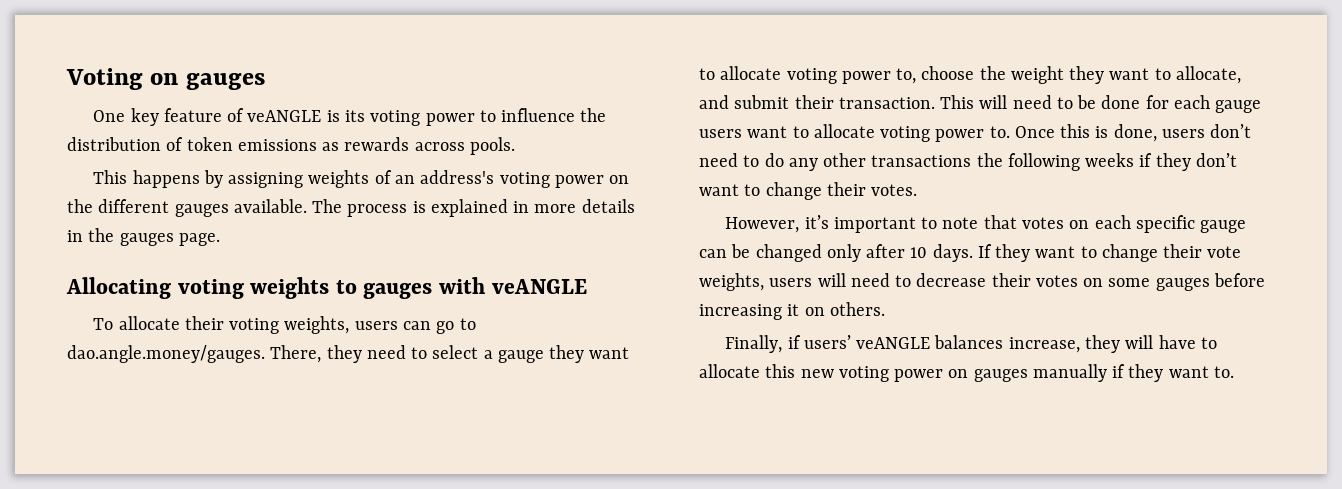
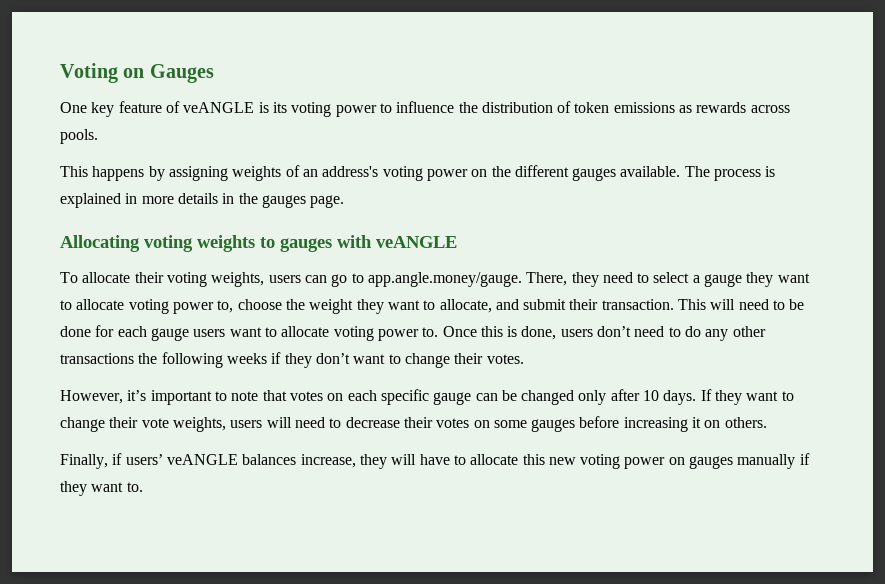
[185,73,265,90] gauges -> [149,64,214,83] Gauges
[67,345,265,363] dao.angle.money/gauges. -> [367,272,522,287] app.angle.money/gauge.

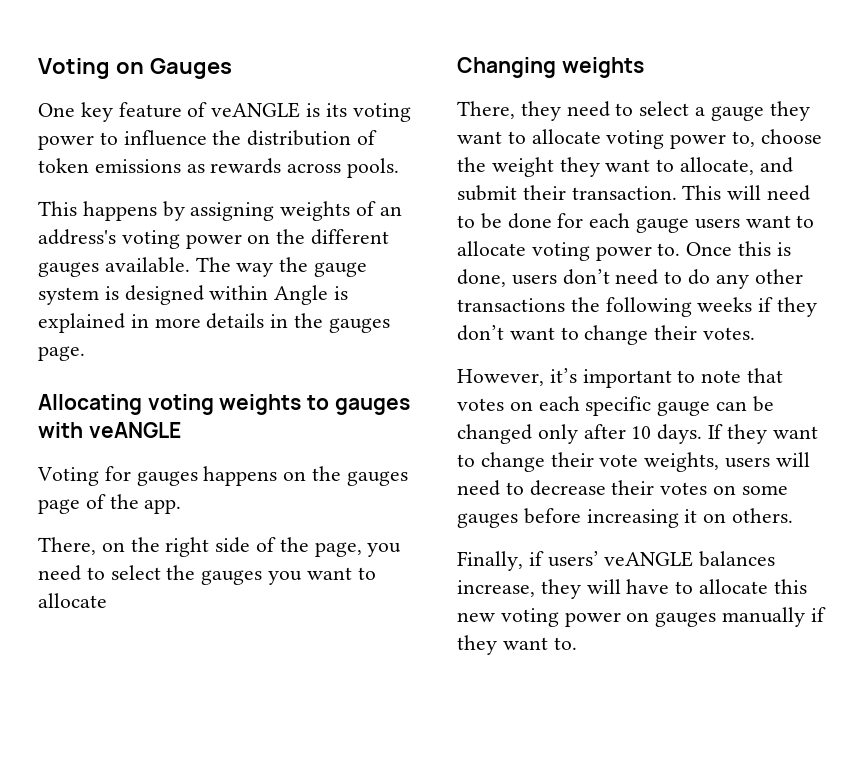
[714,169,762,181] process -> [236,257,368,277] [38,285,329,305] way the gauge system is designed within Angle
[60,272,522,287] To allocate their voting weights, users can go to app.angle.money/gauge. -> [37,466,408,486] [38,494,182,514] [38,537,402,557] [38,565,376,585] [38,593,107,608] [457,57,644,78] Voting for gauges happens on the gauges page of the app. // There, on the right side of the page, you need to select the gauges you want to allocate // Changing weights //

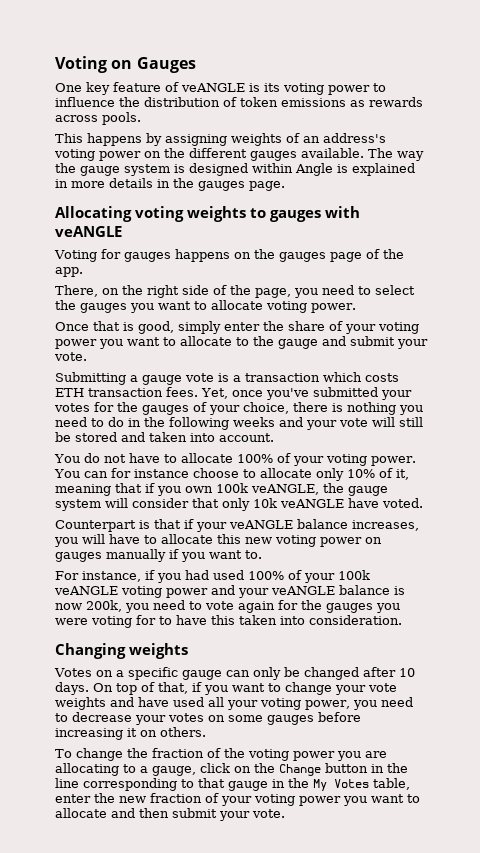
[457,57,644,78] [457,101,810,121] [457,129,822,149] [457,157,793,177] [457,185,811,201] [457,213,815,233] [457,241,791,261] [457,269,803,289] [457,297,818,317] [457,325,756,345] [457,368,784,388] [457,396,774,416] [457,424,818,444] [457,452,810,472] [457,480,788,496] [457,508,794,528] [457,551,776,571] [457,579,581,599] // Changing weights // There, they need to select a gauge they want to allocate voting power to, choose the weight they want to allocate, and submit their transaction. This will need to be done for each gauge users want to allocate voting power to. Once this is done, users don’t need to do any other transactions the following weeks if they don’t want to change their votes. // However, it’s important to note that votes on each specific gauge can be changed only after 10 days. If they want to change their vote weights, users will need to decrease their votes on some gauges before increasing it on others. // Finally, if users’ veANGLE balances increase, they -> [266,301,356,313] [55,321,419,334] [55,336,428,349] [54,352,87,361] [55,372,399,385] [55,387,412,400] [54,402,423,415] [55,417,423,430] [55,432,274,442] [54,453,416,466] [54,468,409,481] [55,483,388,496] [55,498,423,511] [55,519,419,532] [54,537,78,547] voting power. // Once that is good, simply enter the share of your voting power you want to allocate to the gauge and submit your vote. // Submitting a gauge vote is a transaction which costs ETH transaction fees. Yet, once you've submitted your votes for the gauges of your choice, there is nothing you need to do in the following weeks and your vote will still be stored and taken into account. // You do not have to allocate 100% of your voting power. You can for instance choose to allocate only 10% of it, meaning that if you own 100k veANGLE, the gauge system will consider that only 10k veANGLE have voted. // Counterpart is that if your veANGLE balance increases, you
[457,635,497,655] they -> [181,552,205,562] you
(577, 643) none -> [55,570,370,583] [54,585,405,598] [55,600,400,613] [55,615,402,628] [55,643,189,659] [54,667,415,680] [55,682,397,695] [55,697,413,710] [55,712,361,725] [55,727,206,740] [55,748,387,761] [55,763,408,776] [55,778,410,791] [55,793,420,806] [55,808,285,821] // For instance, if you had used 100% of your 100k veANGLE voting power and your veANGLE balance is now 200k, you need to vote again for the gauges you were voting for to have this taken into consideration. // Changing weights // Votes on a specific gauge can only be changed after 10 days. On top of that, if you want to change your vote weights and have used all your voting power, you need to decrease your votes on some gauges before increasing it on others. // To change the fraction of the voting power you are allocating to a gauge, click on the Change button in the line corresponding to that gauge in the My Votes table, enter the new fraction of your voting power you want to allocate and then submit your vote.

